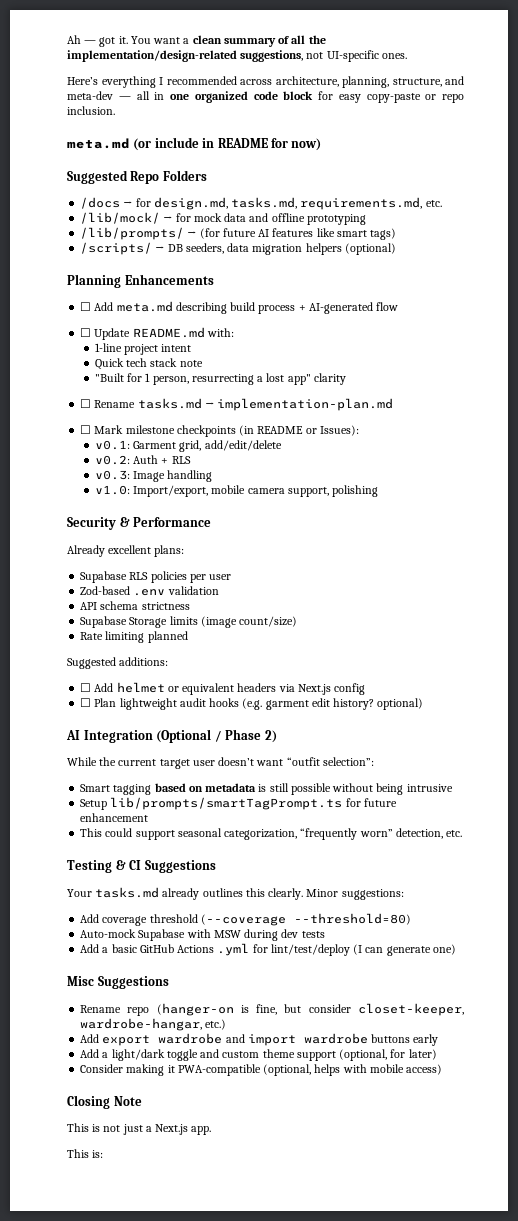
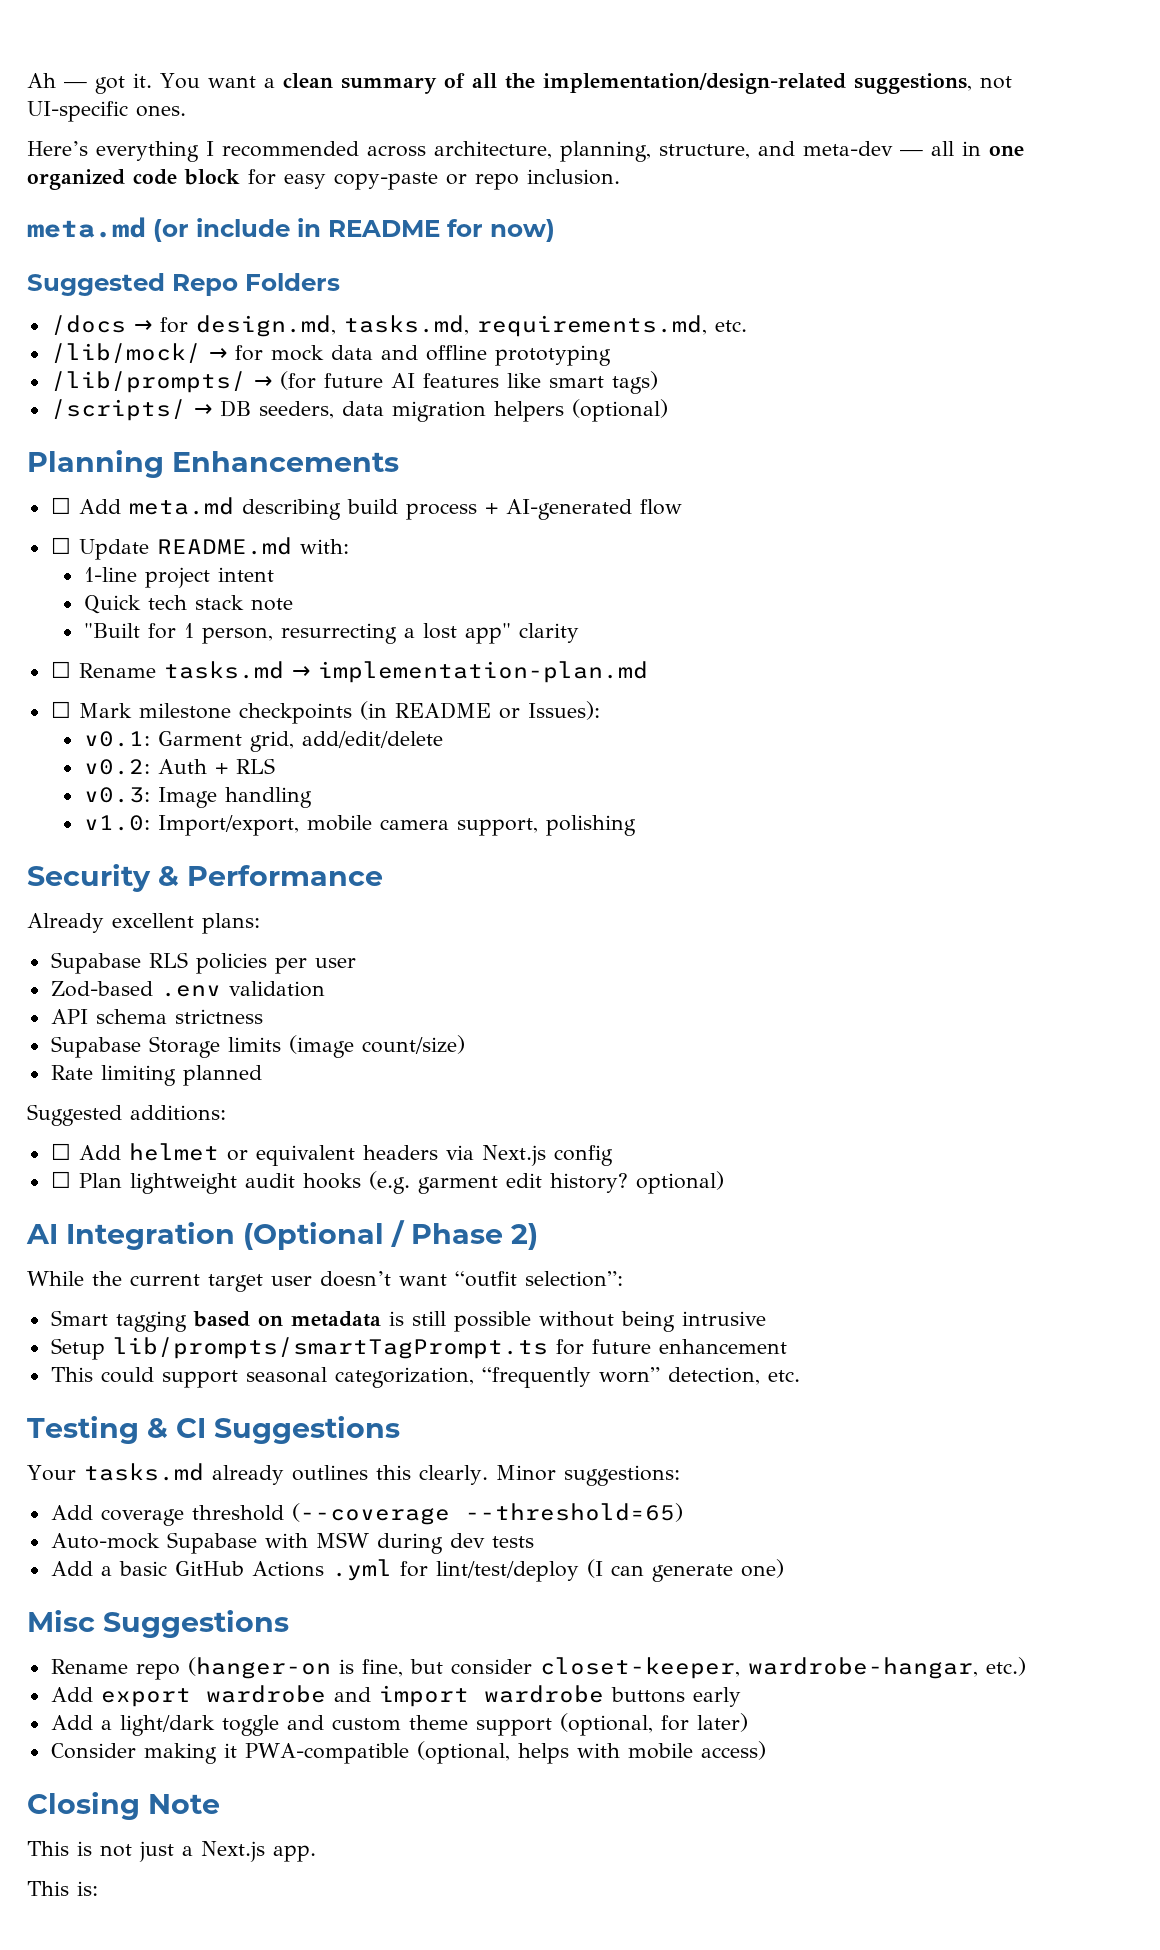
[293,913,411,925] --threshold=80) -> [464,1503,683,1522] --threshold=65)

